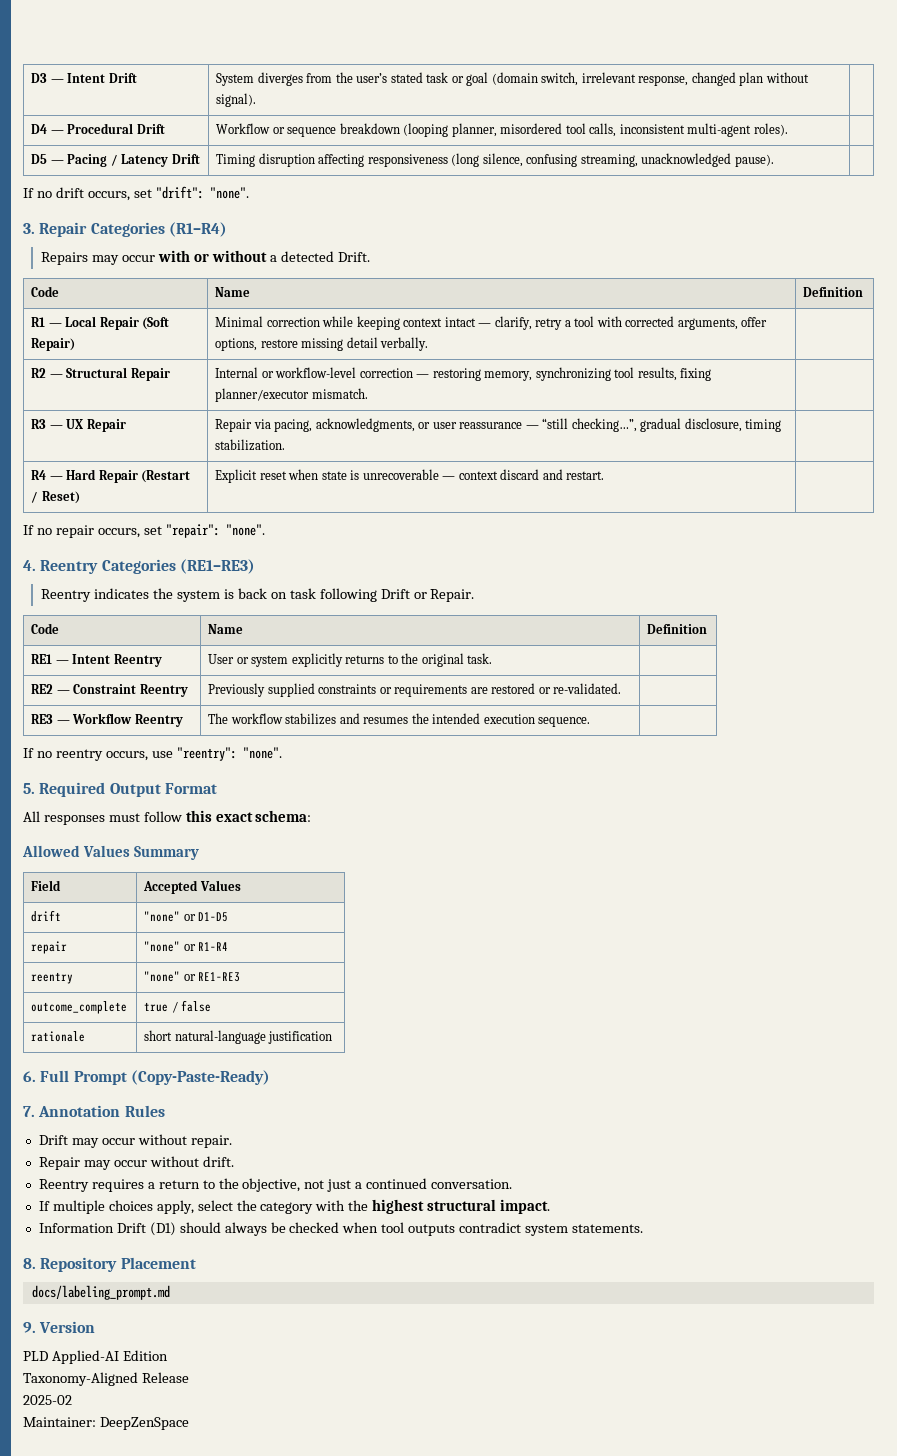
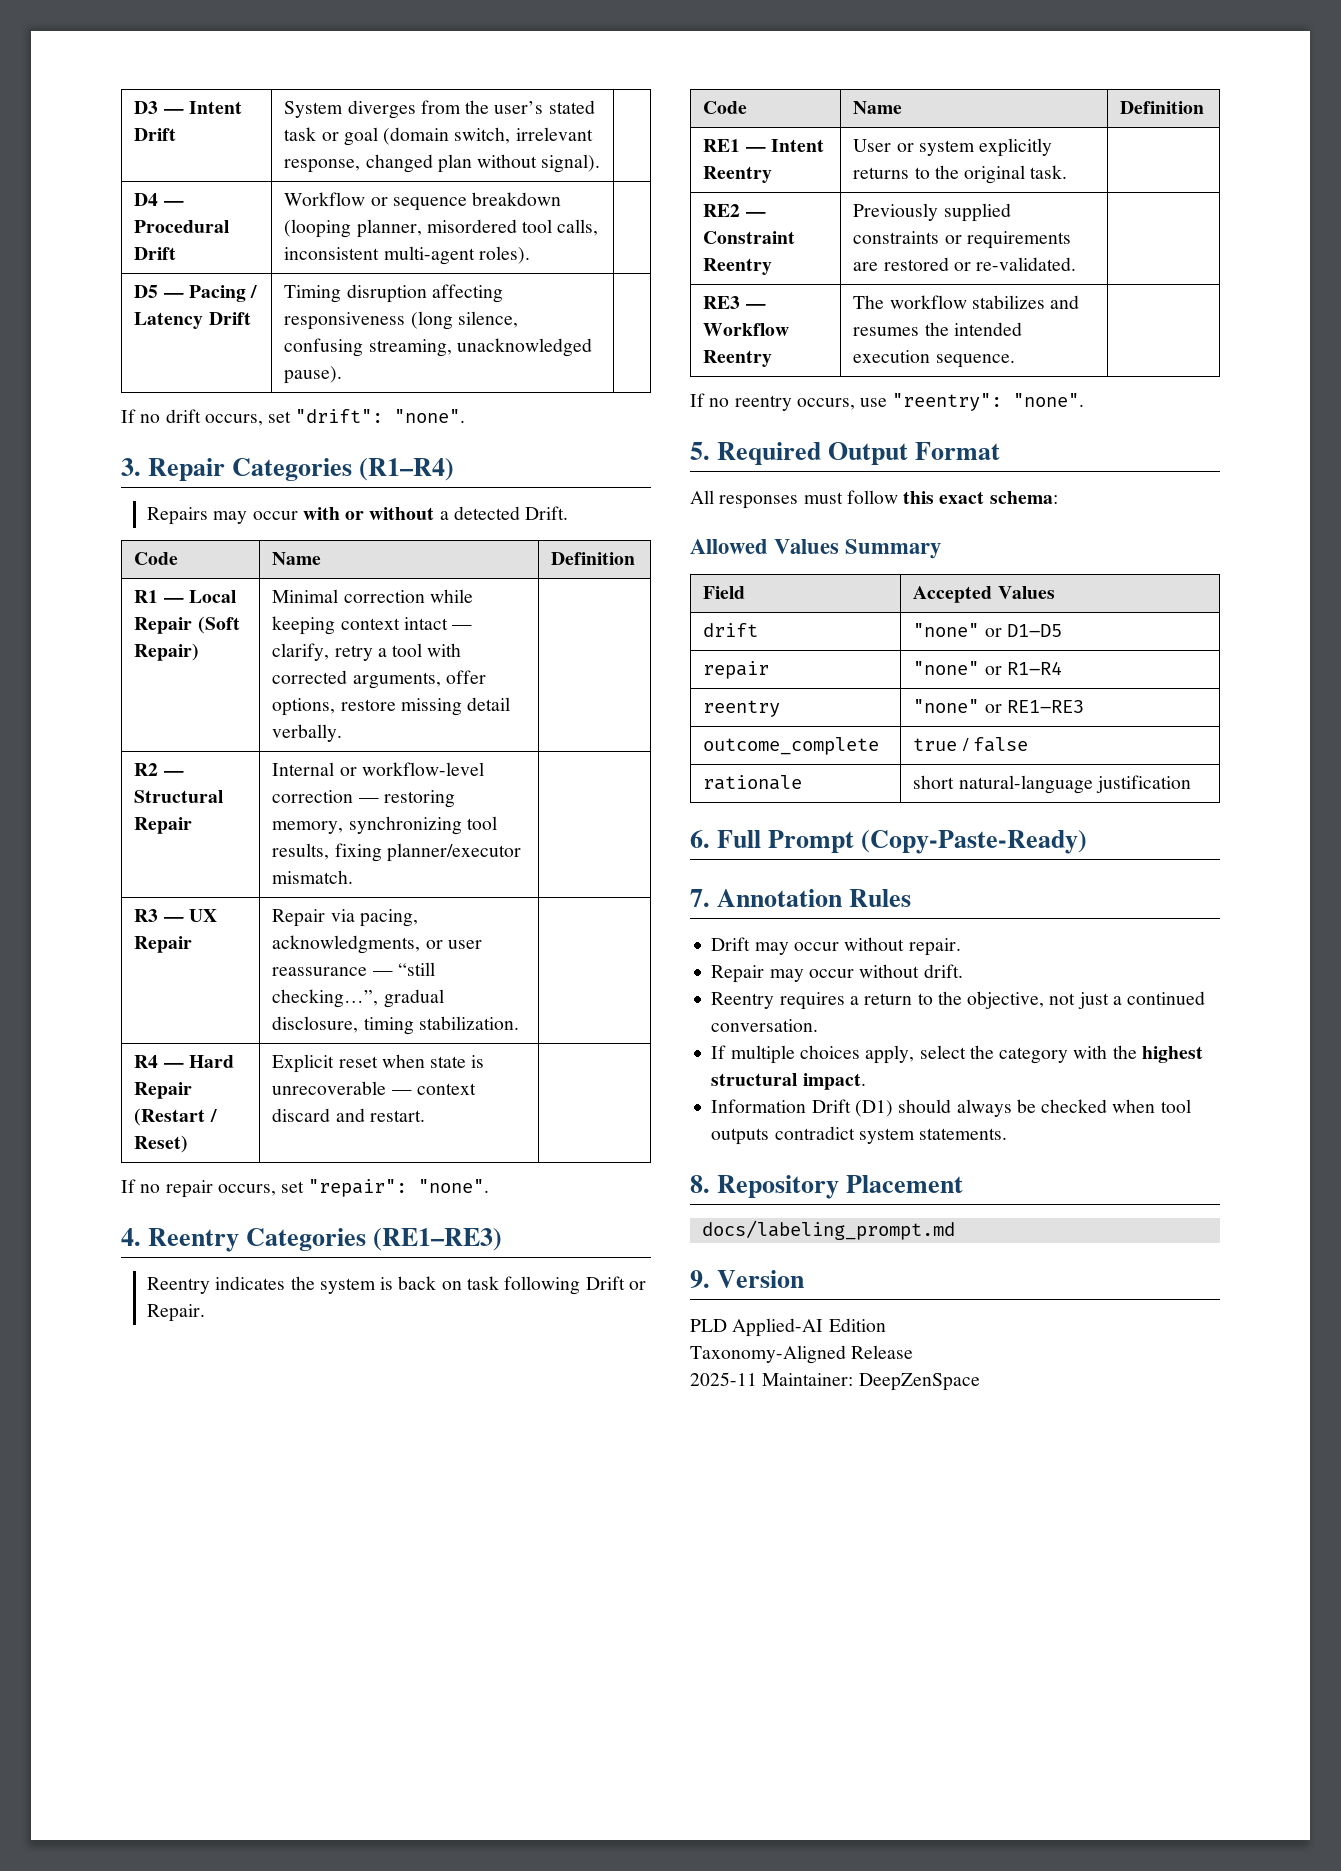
[23,1395,72,1405] 2025-02 // -> [690,1372,757,1386] 2025-11

